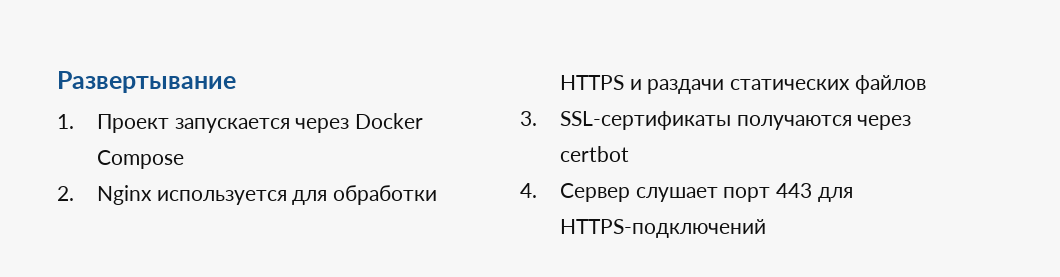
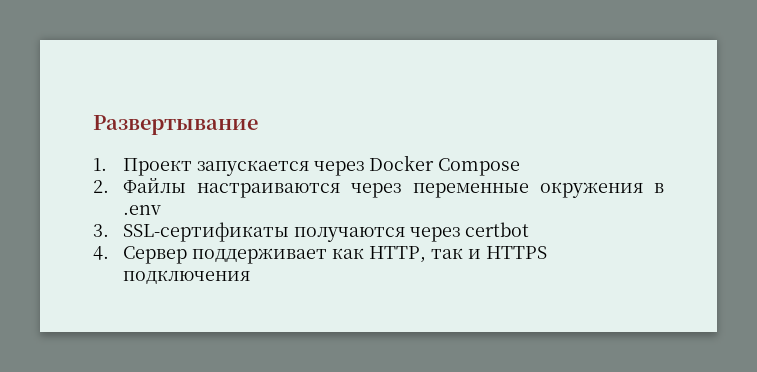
[97,185,438,205] [560,75,926,94] Nginx используется для обработки HTTPS и раздачи статических файлов -> [122,178,664,198] [122,205,161,215] Файлы настраиваются через переменные окружения в .env
[635,183,853,202] [560,219,767,238] слушает порт 443 для HTTPS-подключений -> [191,246,547,264] [122,270,250,284] поддерживает как HTTP, так и HTTPS подключения

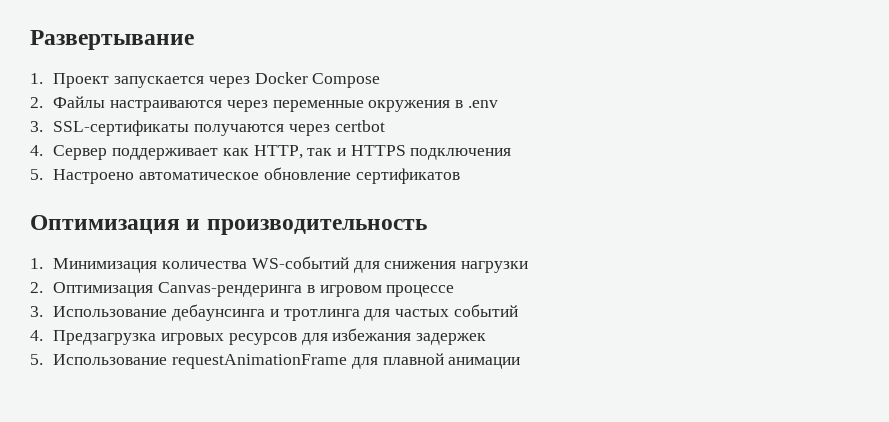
(250, 277) none -> [30,167,460,184] [30,215,427,235] [30,256,529,273] [30,282,455,297] [30,304,518,321] [30,328,487,345] [30,353,521,369] // 5. Настроено автоматическое обновление сертификатов // Оптимизация и производительность // 1. Минимизация количества WS-событий для снижения нагрузки // 2. Оптимизация Canvas-рендеринга в игровом процессе // 3. Использование дебаунсинга и тротлинга для частых событий // 4. Предзагрузка игровых ресурсов для избежания задержек // 5. Использование requestAnimationFrame для плавной анимации

